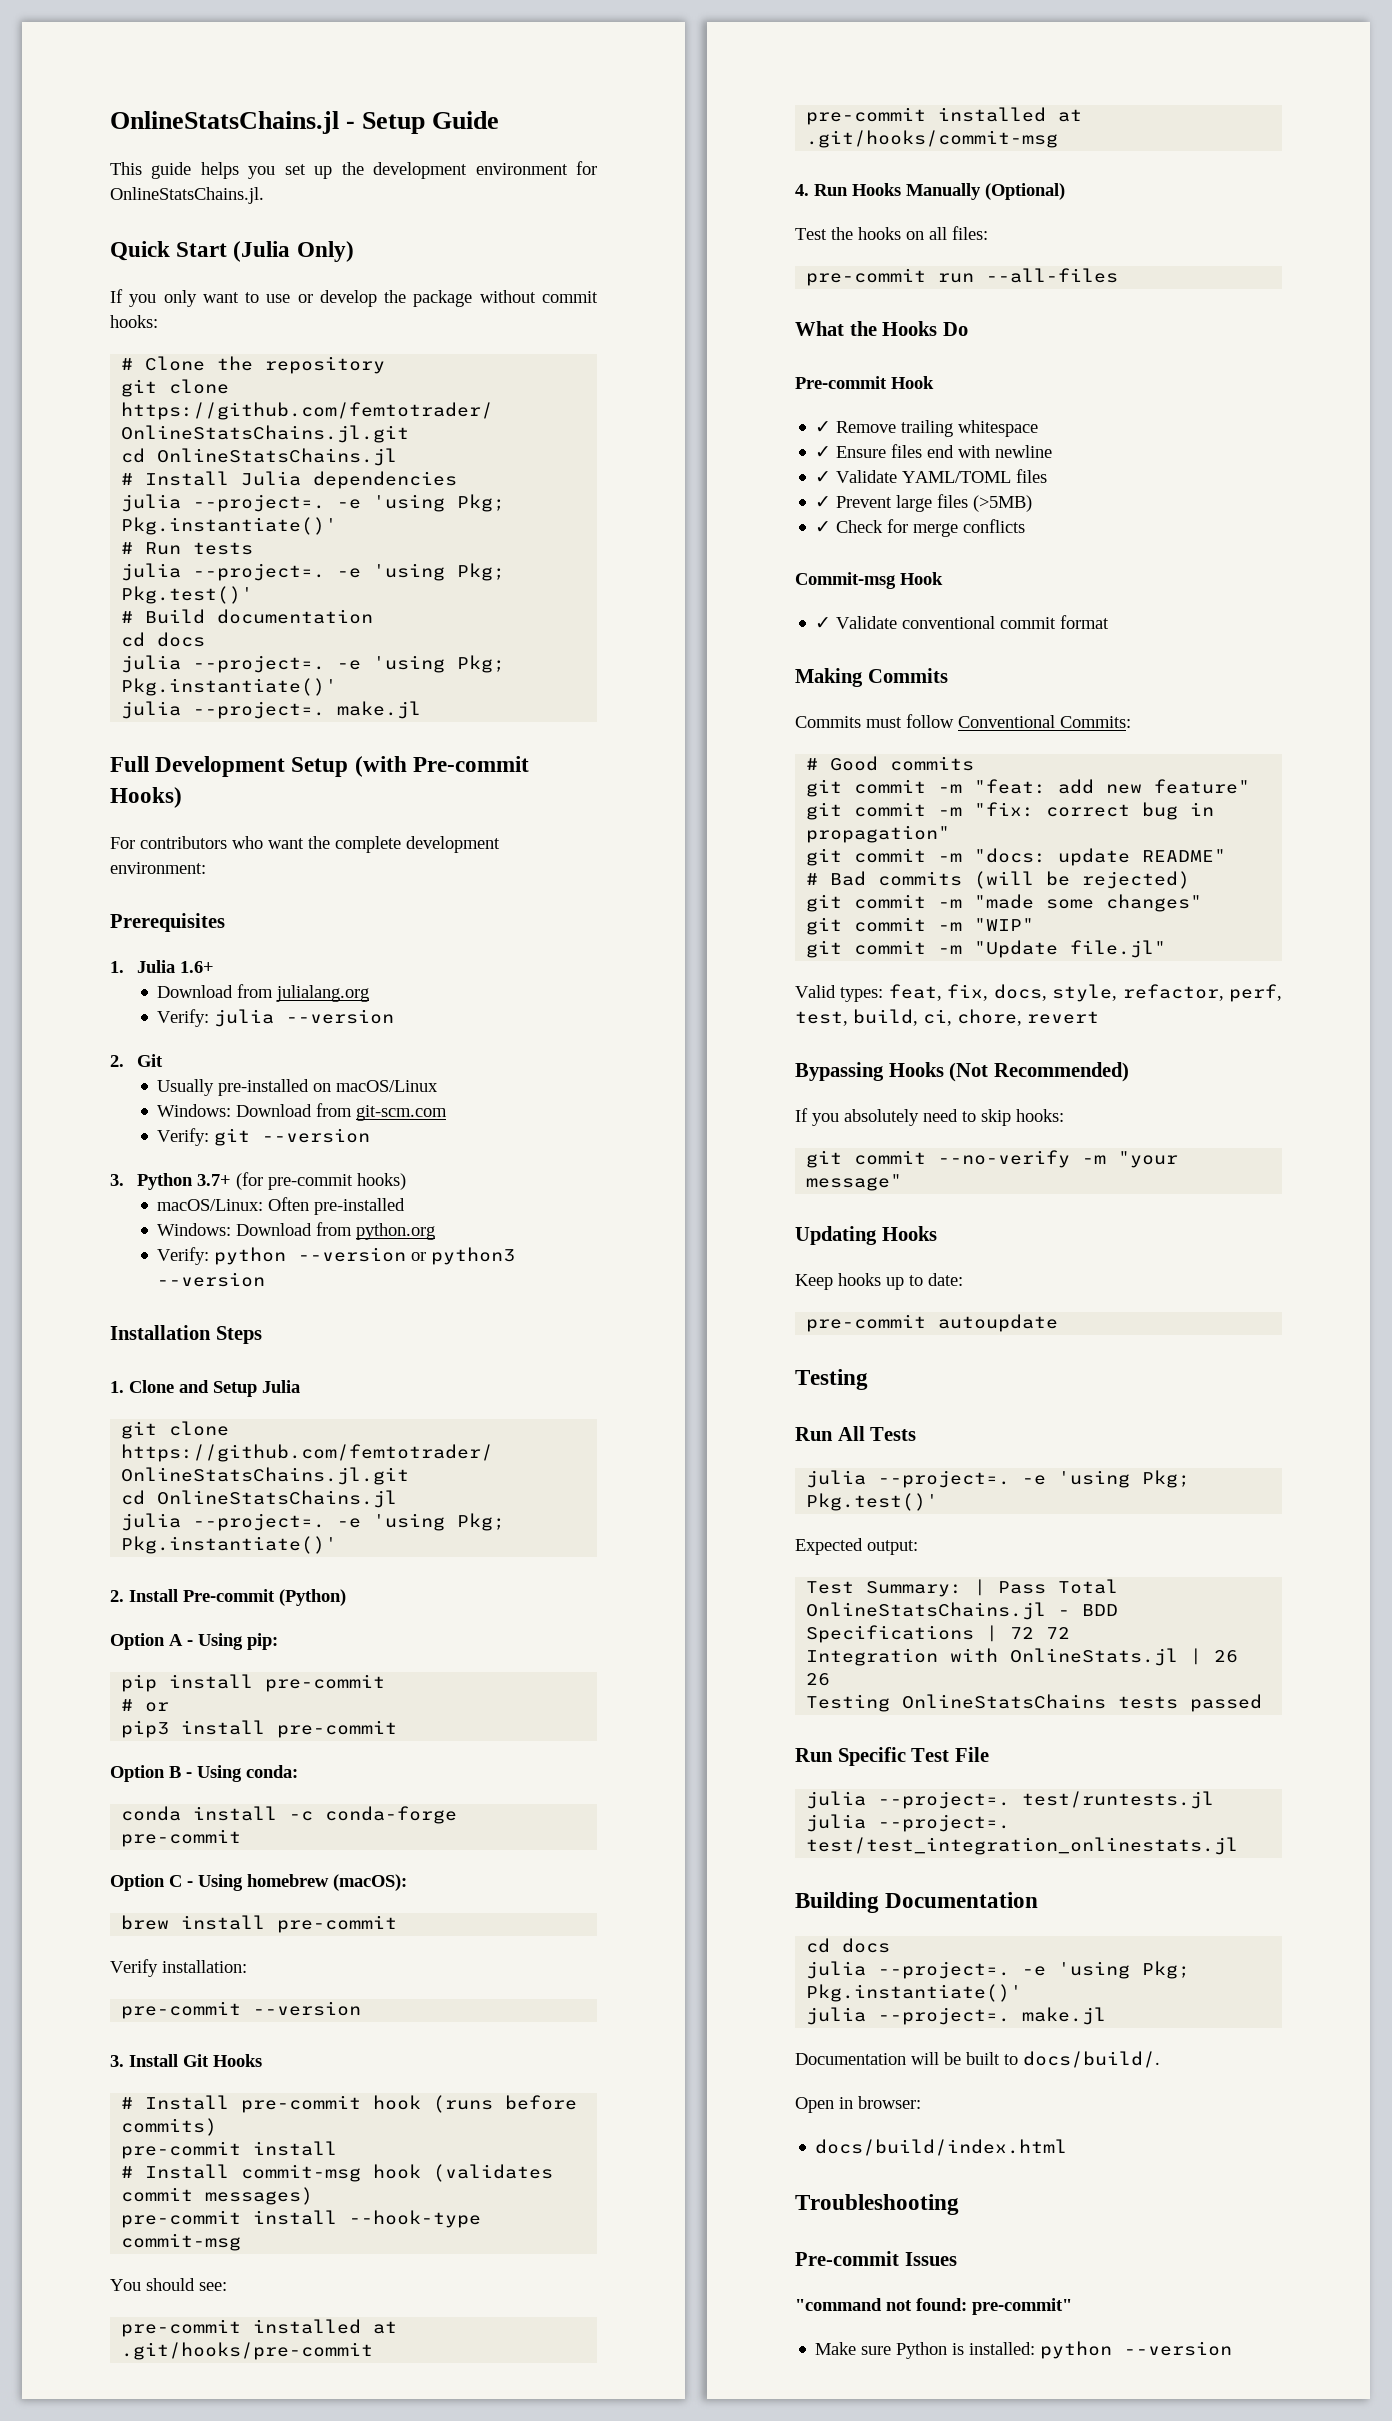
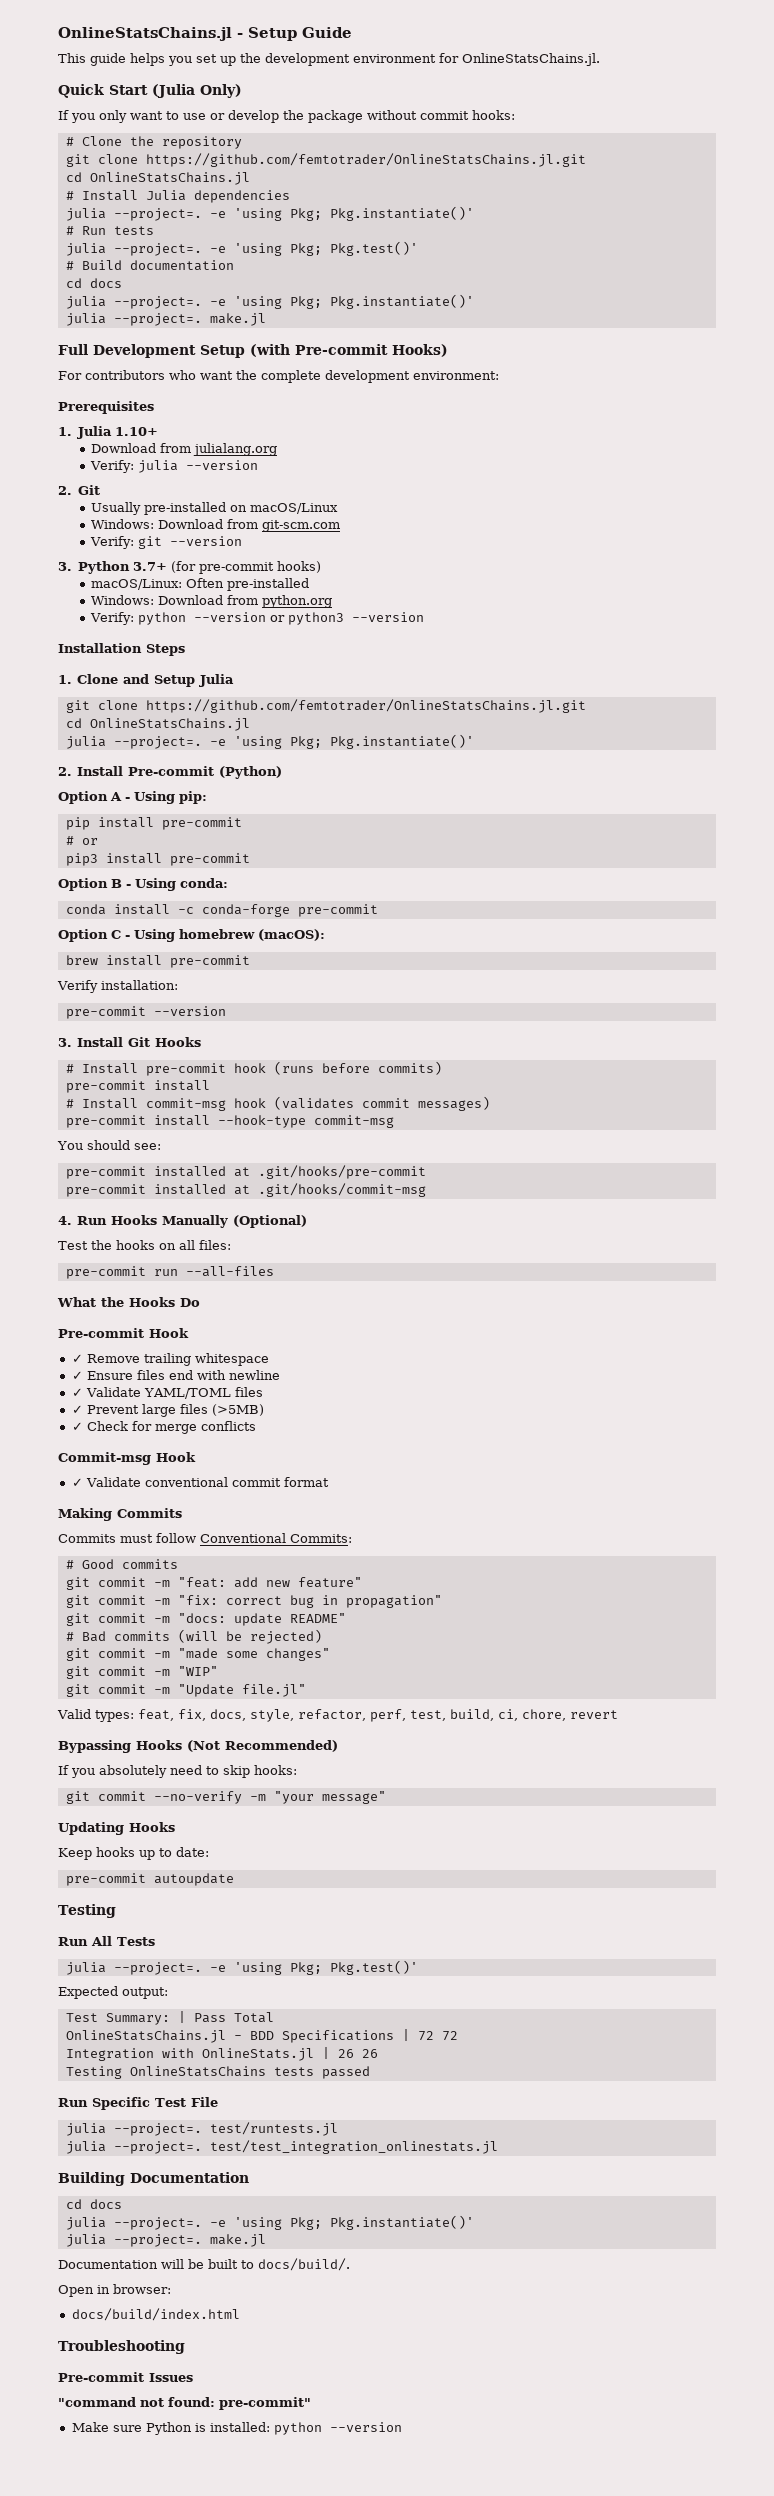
[179,961,214,973] 1.6+ -> [115,427,159,436] 1.10+

